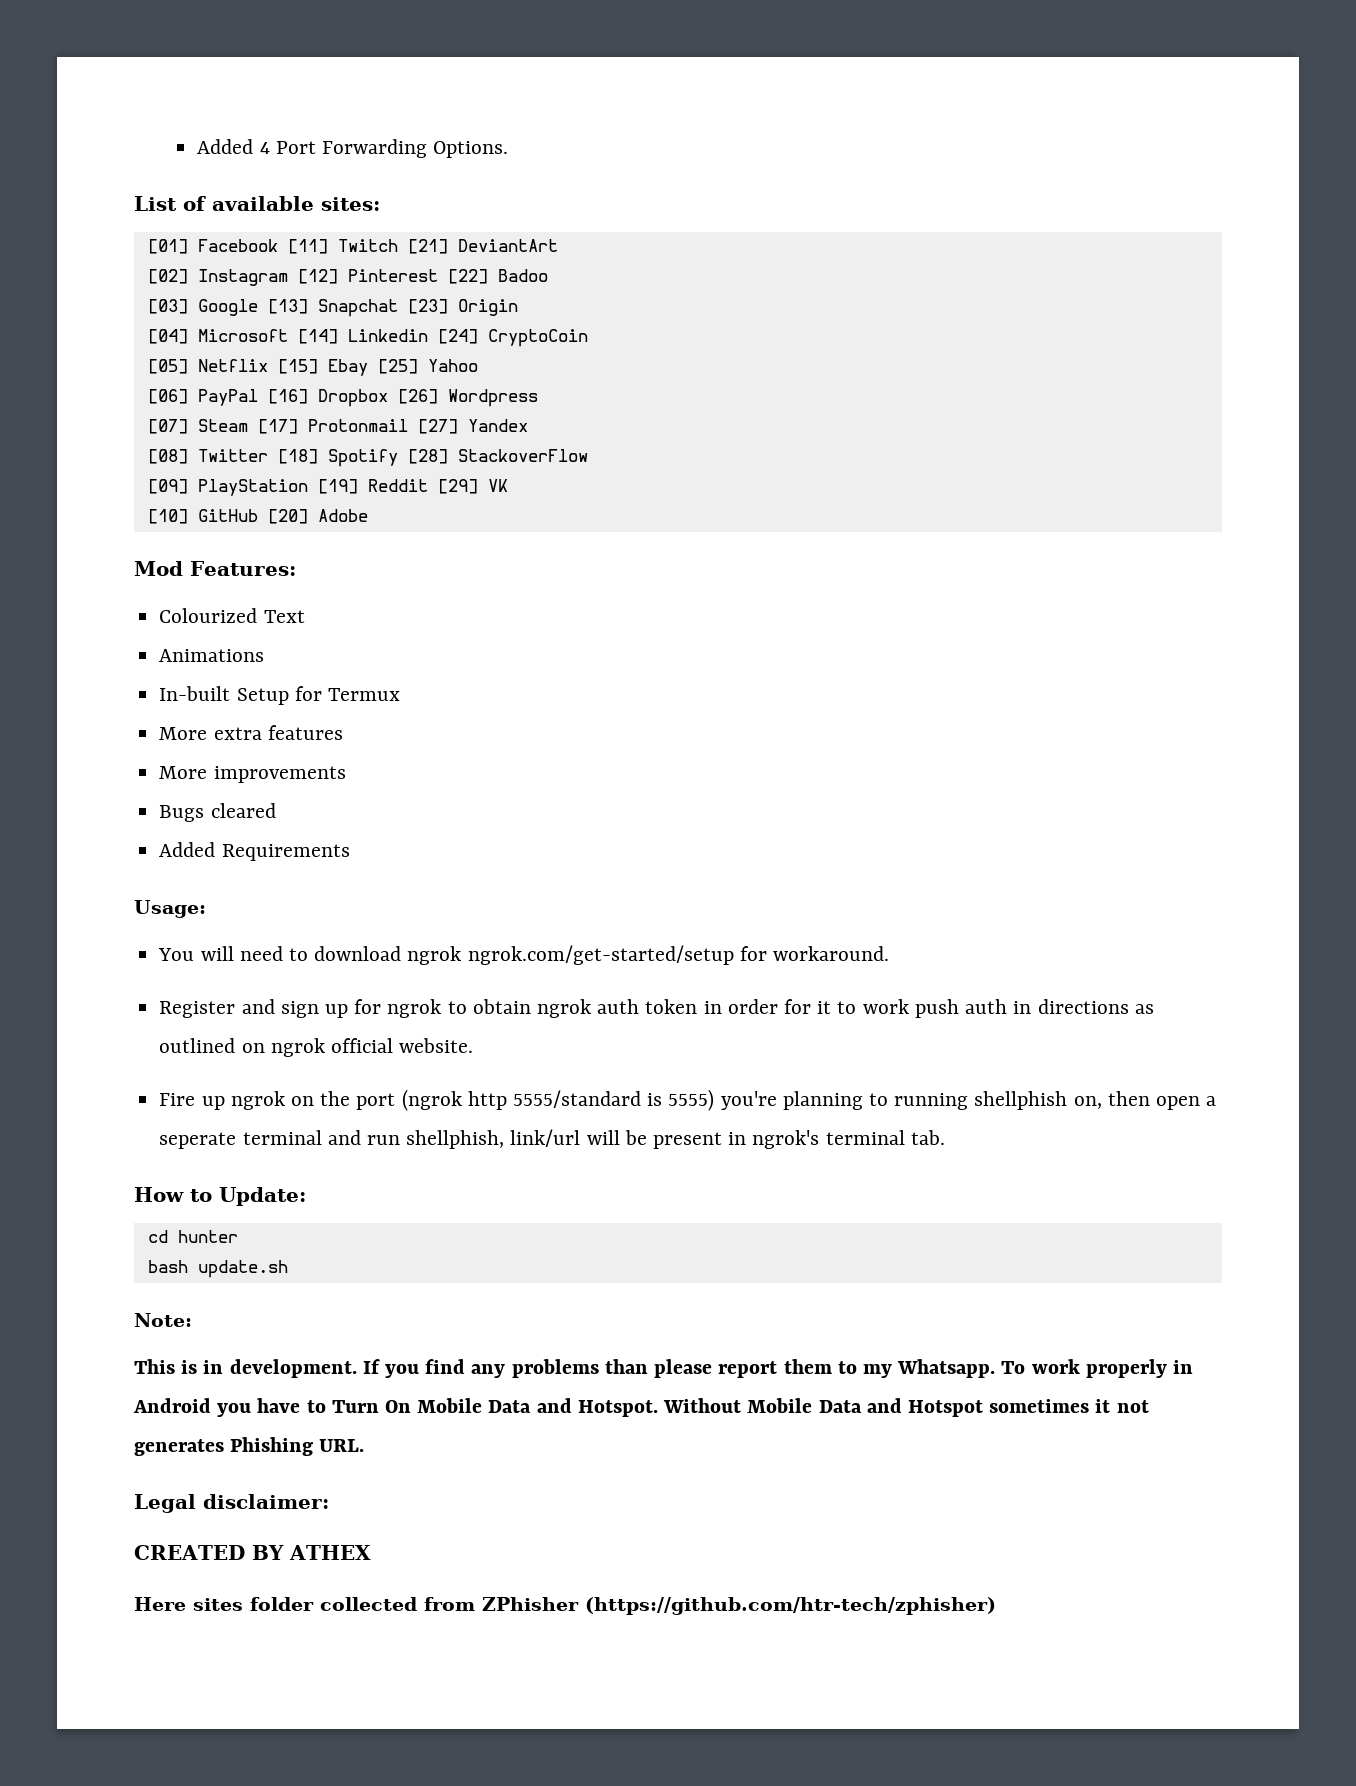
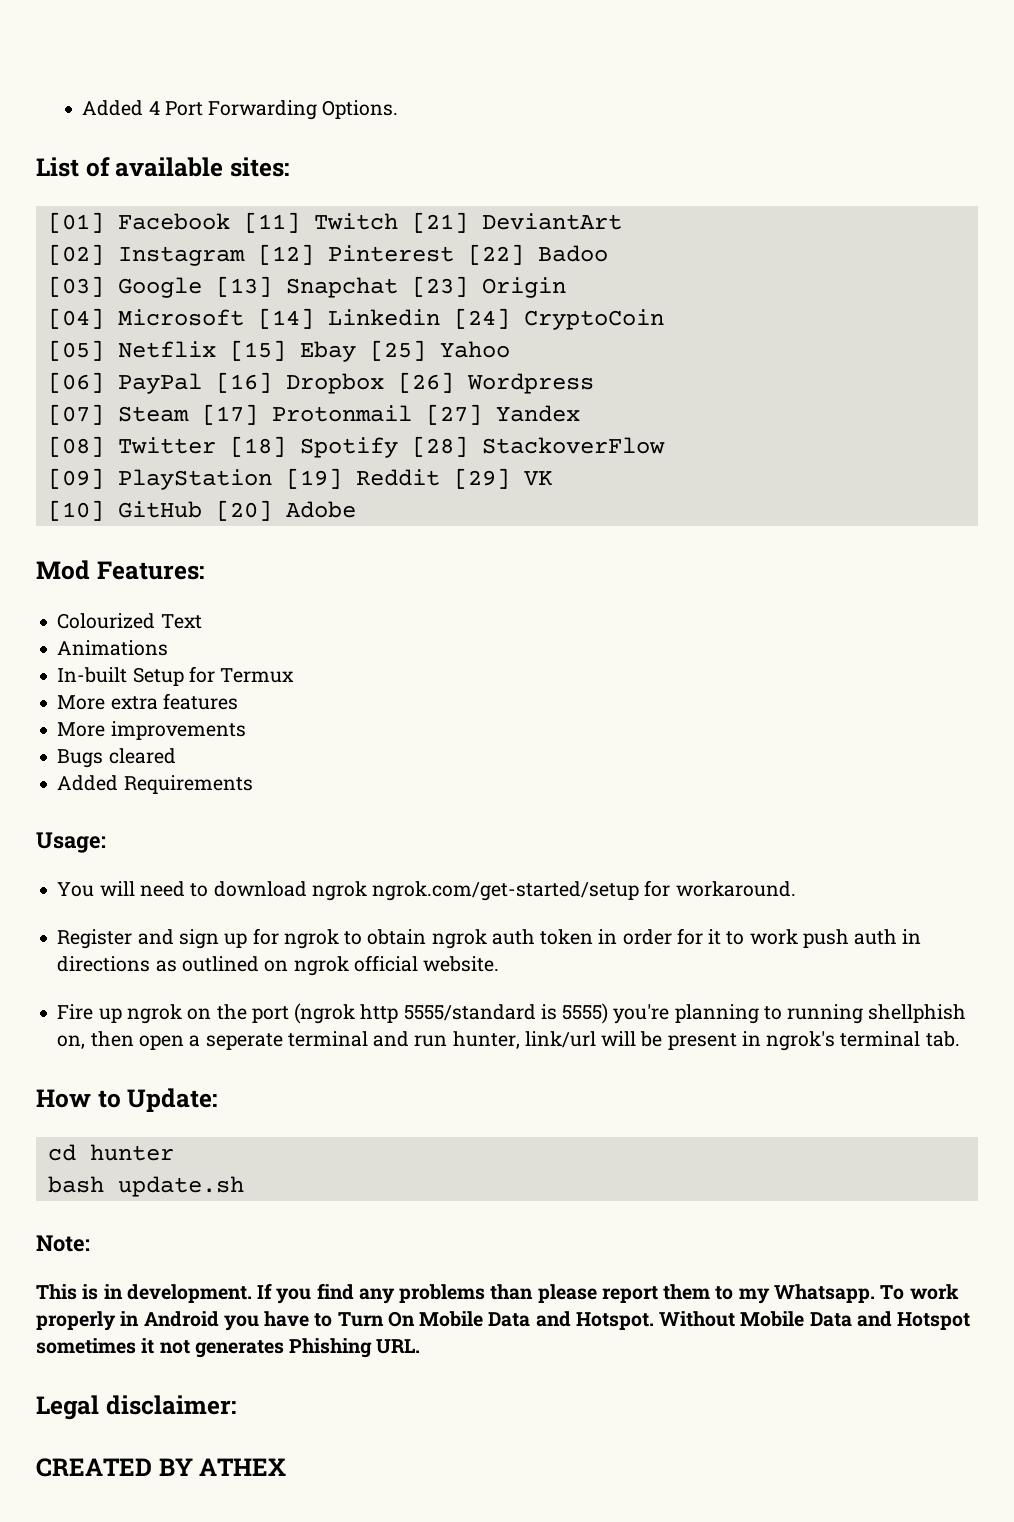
[406,1130,505,1149] shellphish, -> [452,1031,520,1049] hunter,
[134,1597,996,1615] // Here sites folder collected from ZPhisher (https://github.com/htr-tech/zphisher) -> (287, 1467) none

